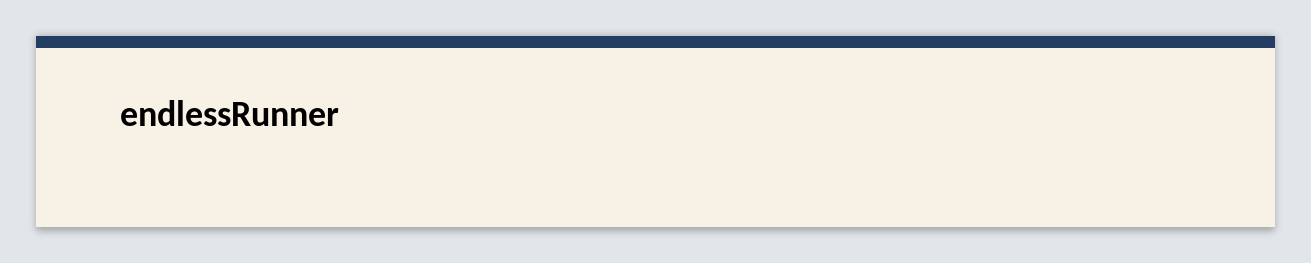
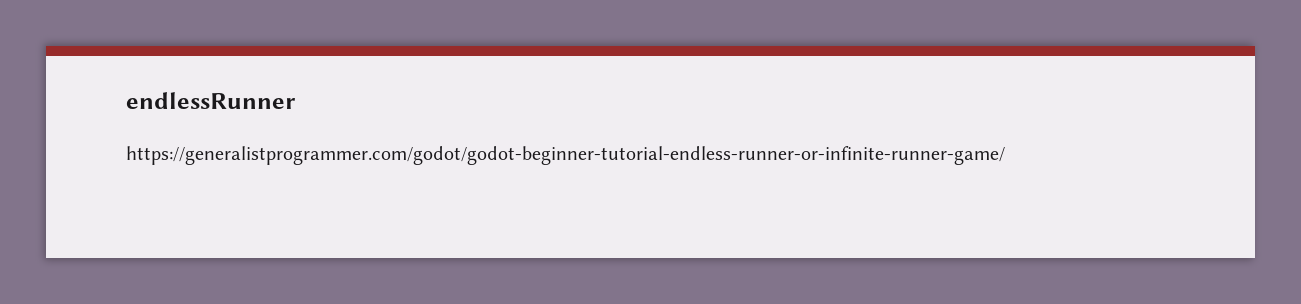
(339, 113) none -> [126,146,1005,165] // https://generalistprogrammer.com/godot/godot-beginner-tutorial-endless-runner-or-infinite-runner-game/

